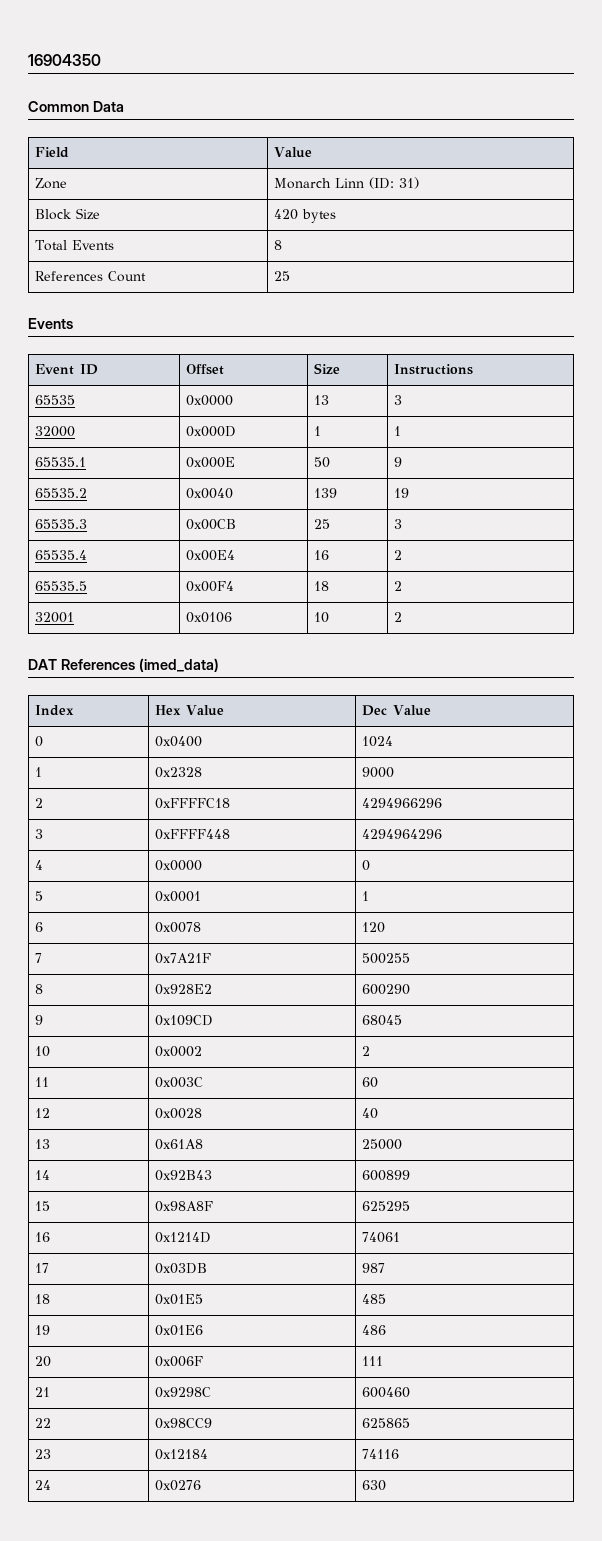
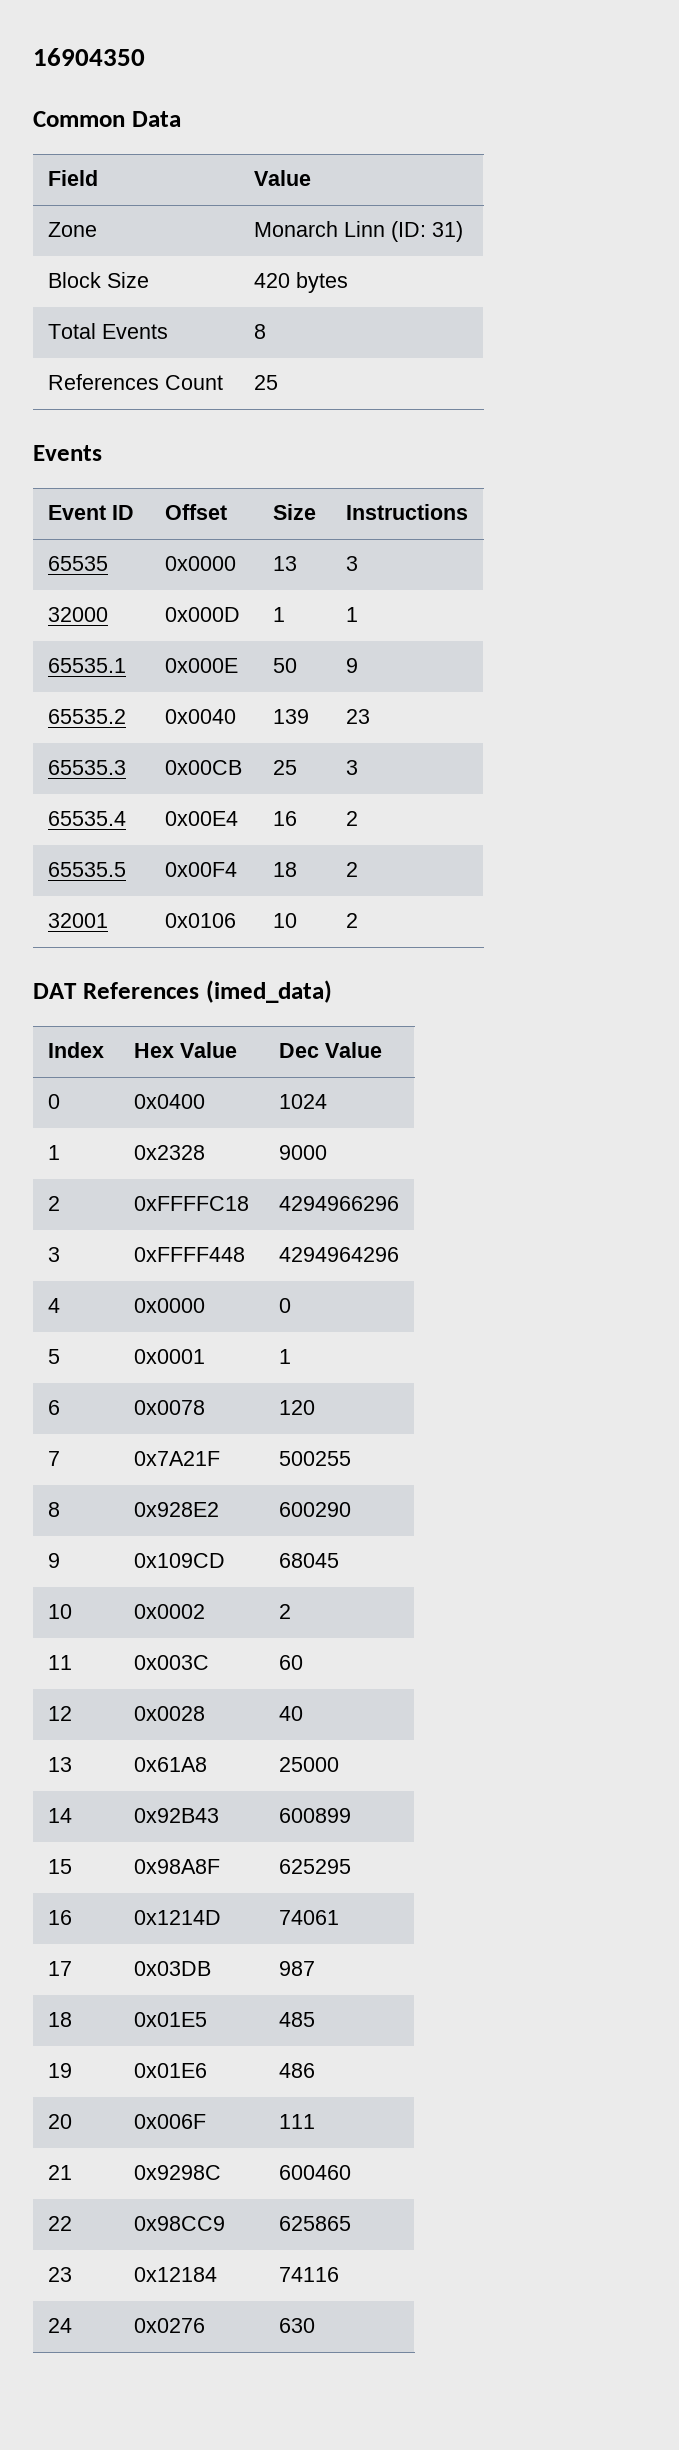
[393,488,409,498] 19 -> [345,709,370,724] 23

